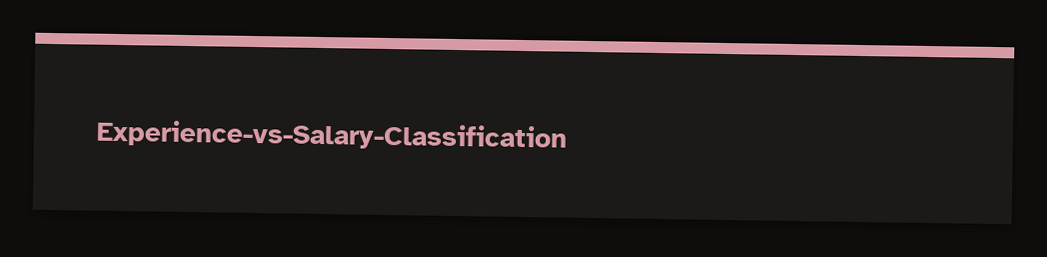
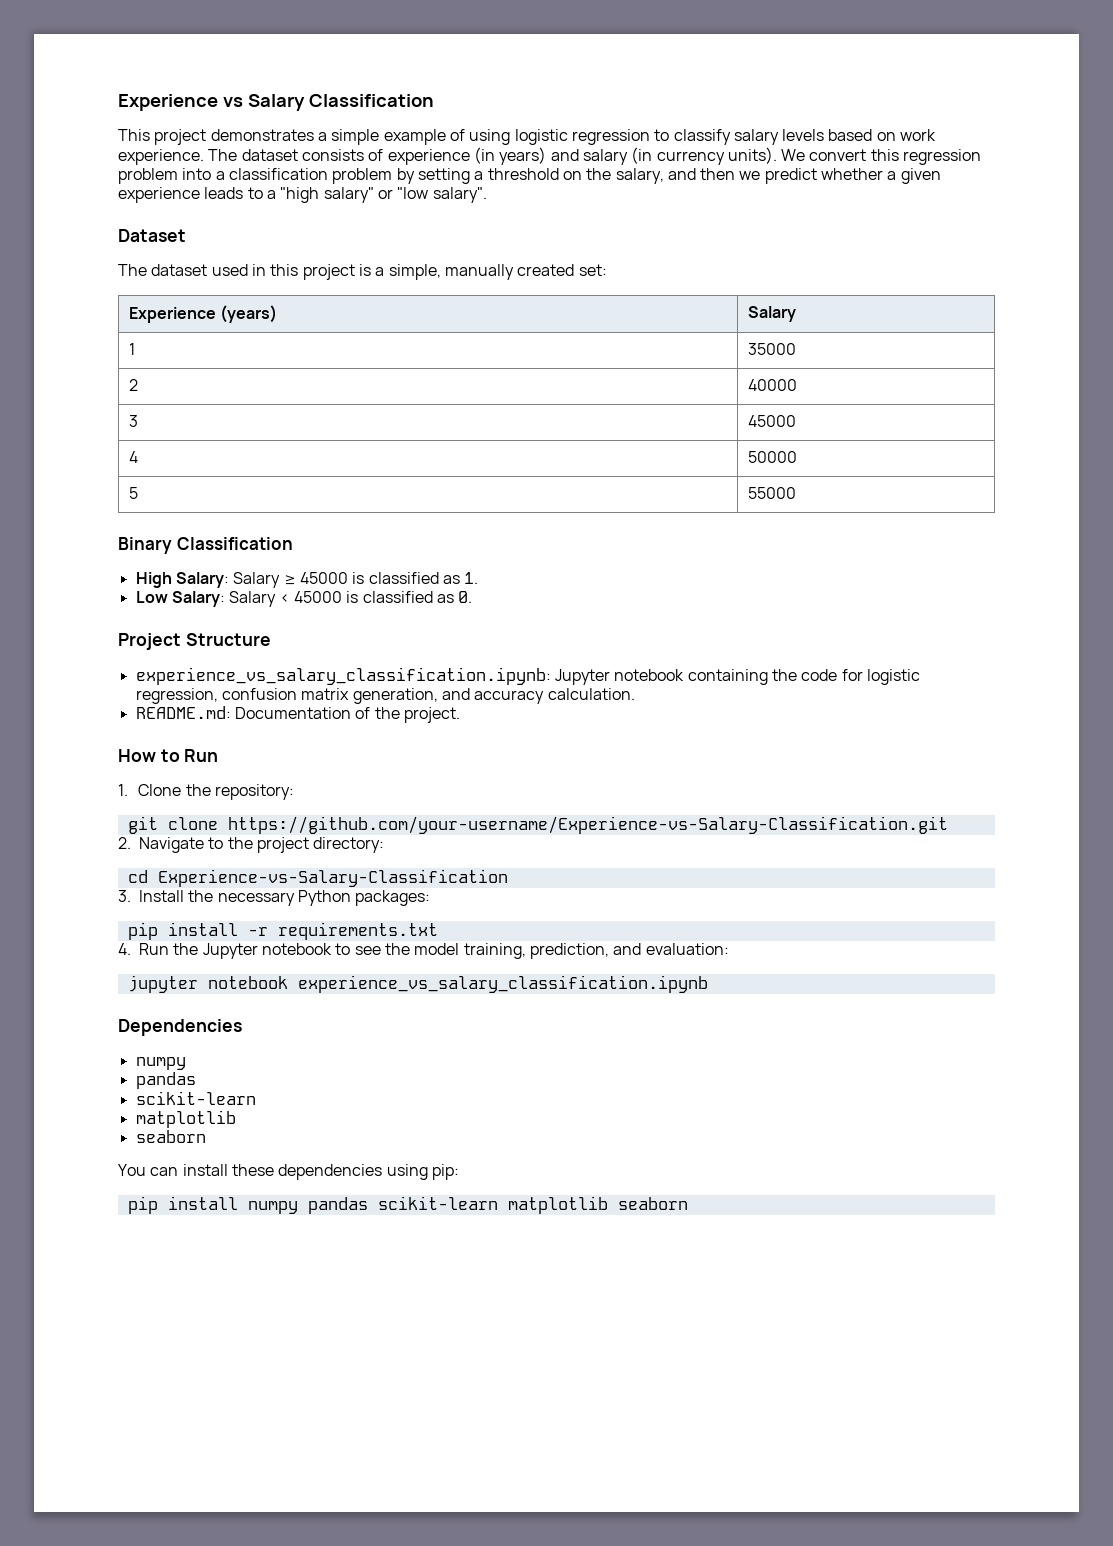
[96,119,568,152] Experience-vs-Salary-Classification -> [118,94,434,111] [118,129,937,145] [118,147,982,165] [118,168,941,184] [118,187,487,203] [118,229,186,242] [118,264,607,280] [128,305,277,323] [747,306,796,322] [128,343,135,355] [747,343,796,355] [128,379,138,391] [747,379,797,391] [128,415,138,427] [747,415,796,427] [128,451,138,463] [747,451,797,463] [128,487,138,499] [747,487,796,499] [118,537,293,554] [135,572,479,588] [135,591,473,607] [118,633,271,650] [135,667,920,685] [135,688,635,704] [135,706,460,723] [118,749,219,762] [118,784,295,800] [127,816,948,834] [118,837,385,853] [127,869,508,887] [118,890,431,906] [127,922,438,940] [118,943,729,959] [127,975,708,993] [118,1019,242,1036] [135,1057,186,1070] [135,1072,196,1089] [135,1091,256,1105] [135,1110,236,1128] [135,1130,206,1143] [118,1164,459,1180] [127,1196,688,1214] Experience vs Salary Classification // This project demonstrates a simple example of using logistic regression to classify salary levels based on work experience. The dataset consists of experience (in years) and salary (in currency units). We convert this regression problem into a classification problem by setting a threshold on the salary, and then we predict whether a given experience leads to a "high salary" or "low salary". // Dataset // The dataset used in this project is a simple, manually created set: // Experience (years) | Salary // 1 | 35000 // 2 | 40000 // 3 | 45000 // 4 | 50000 // 5 | 55000 // Binary Classification // High Salary: Salary ≥ 45000 is classified as 1. // Low Salary: Salary < 45000 is classified as 0. // Project Structure // experience_vs_salary_classification.ipynb: Jupyter notebook containing the code for logistic regression, confusion matrix generation, and accuracy calculation. // README.md: Documentation of the project. // How to Run // 1. Clone the repository: // git clone https://github.com/your-username/Experience-vs-Salary-Classification.git // 2. Navigate to the project directory: // cd Experience-vs-Salary-Classification // 3. Install the necessary Python packages: // pip install -r requirements.txt // 4. Run the Jupyter notebook to see the model training, prediction, and evaluation: // jupyter notebook experience_vs_salary_classification.ipynb // Dependencies // numpy // pandas // scikit-learn // matplotlib // seaborn // You can install these dependencies using pip: // pip install numpy pandas scikit-learn matplotlib seaborn

